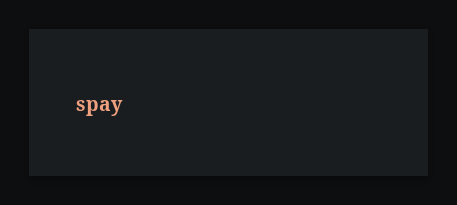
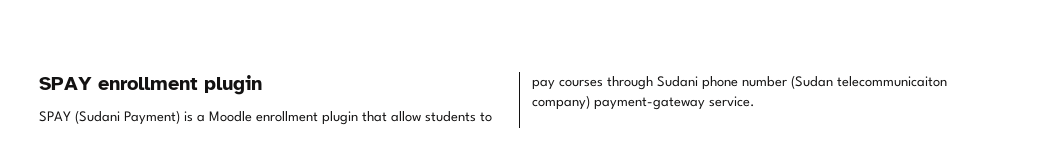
[76,100,123,116] spay -> [39,75,262,95] [39,110,492,125] [532,75,947,90] [532,95,755,110] SPAY enrollment plugin // SPAY (Sudani Payment) is a Moodle enrollment plugin that allow students to pay courses through Sudani phone number (Sudan telecommunicaiton company) payment-gateway service.

